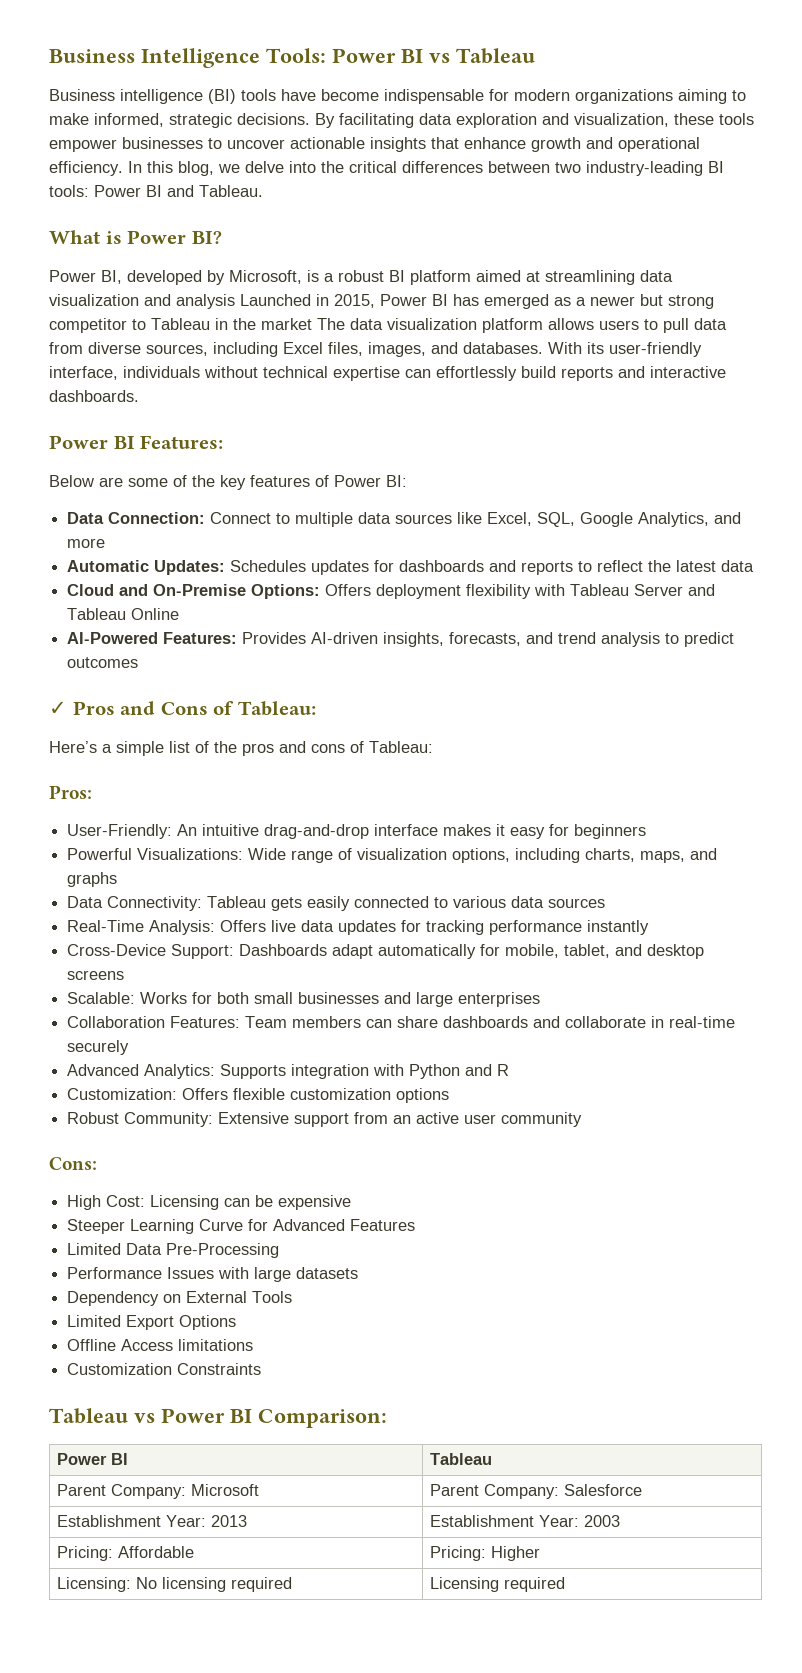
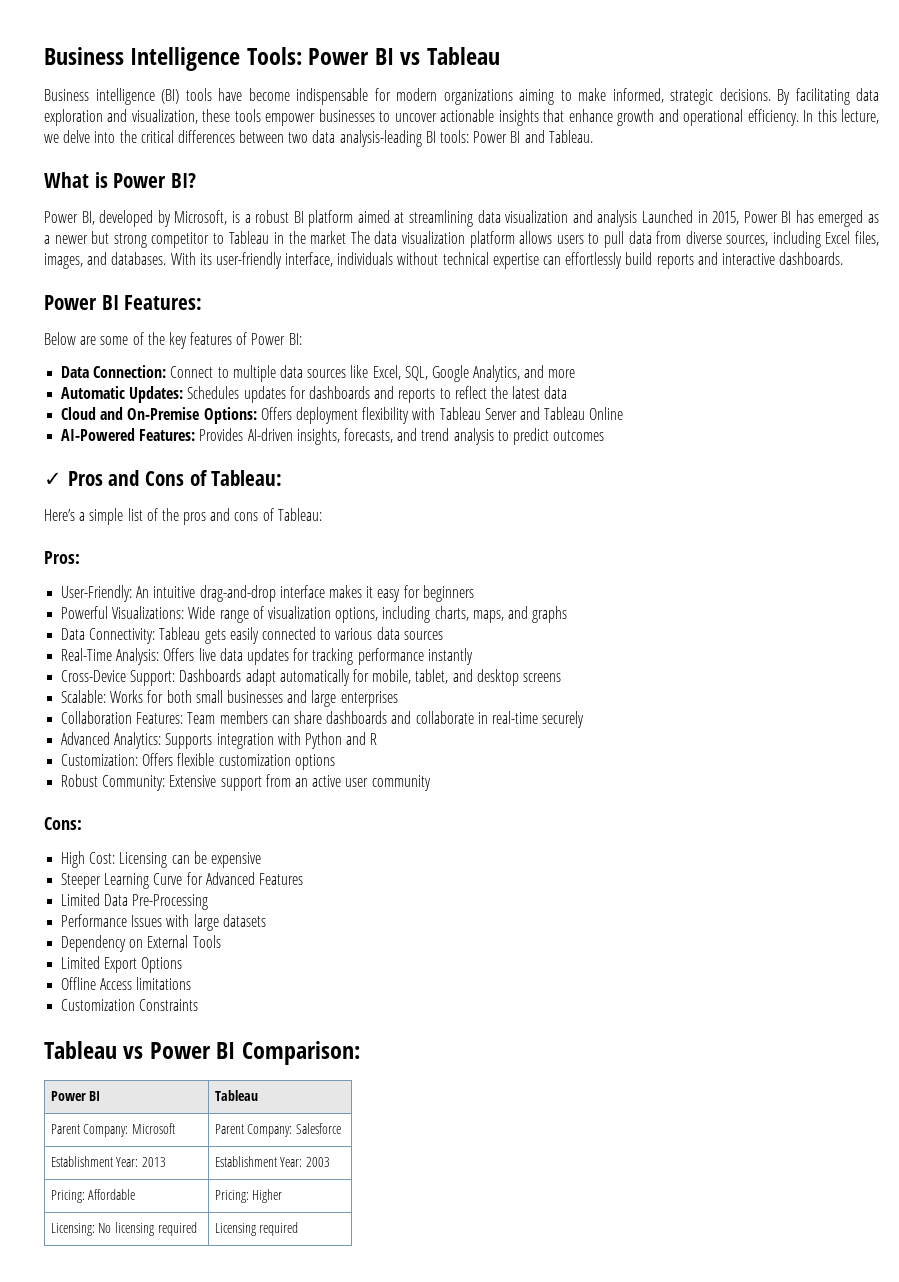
[178,161,214,176] blog, -> [841,109,880,124] lecture,
[586,161,703,176] industry-leading -> [312,130,422,147] data analysis-leading

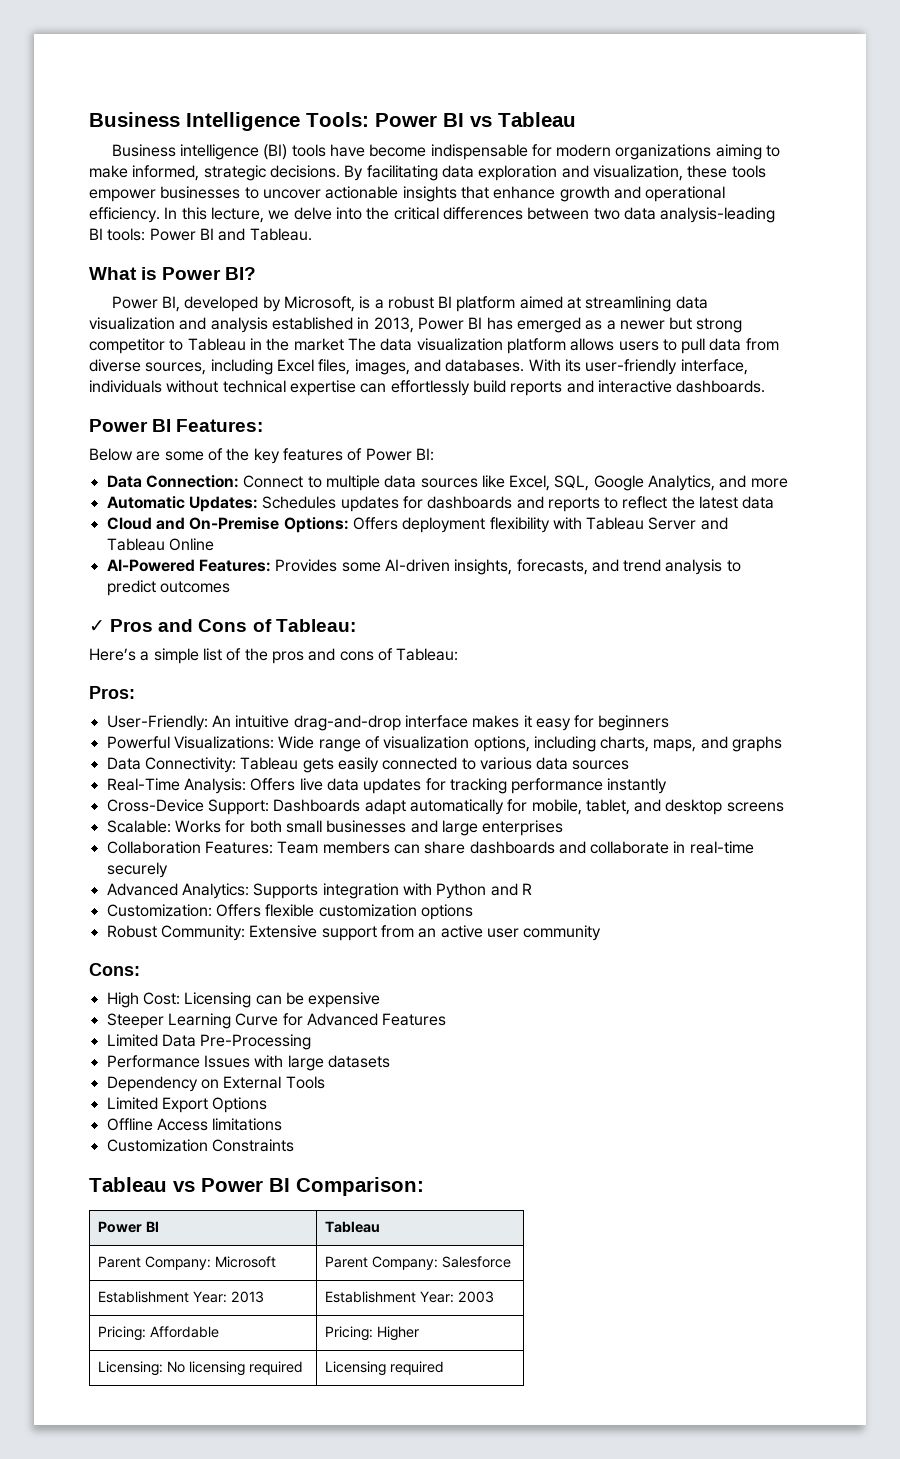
[641,210,740,225] Launched in 2015, -> [271,317,414,333] established in 2013,
(244, 434) none -> [341,562,381,572] some

